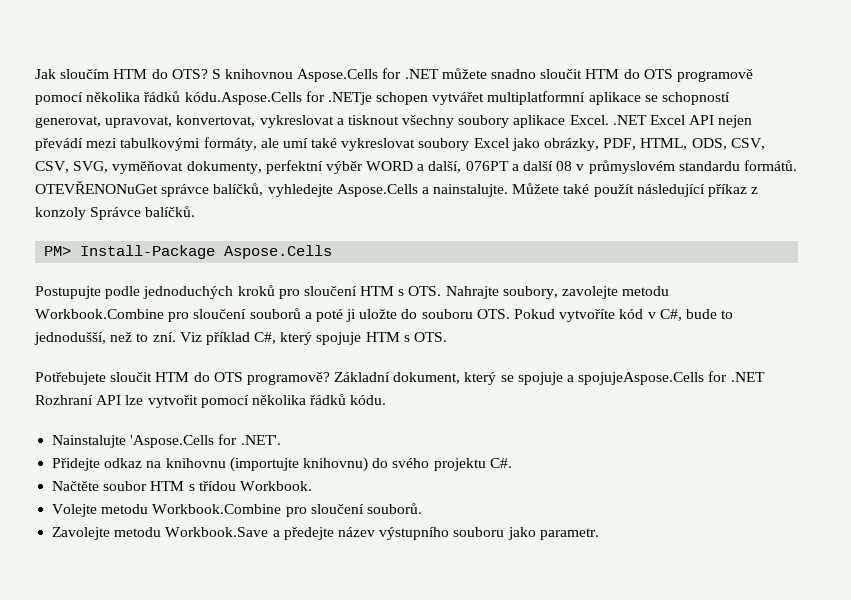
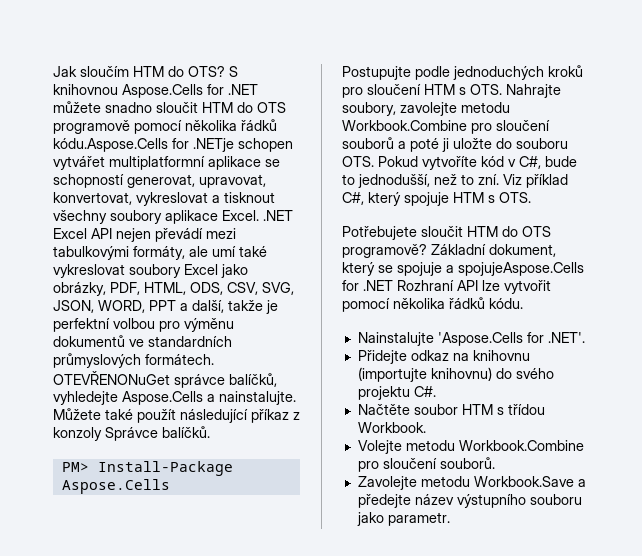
[35,160,797,174] CSV, SVG, vyměňovat dokumenty, perfektní výběr WORD a další, 076PT a další 08 v průmyslovém standardu formátů. -> [262,282,294,295] [53,300,278,314] [53,318,234,332] [53,335,232,347] [53,353,214,368] SVG, JSON, WORD, PPT a další, takže je perfektní volbou pro výměnu dokumentů ve standardních průmyslových formátech.

